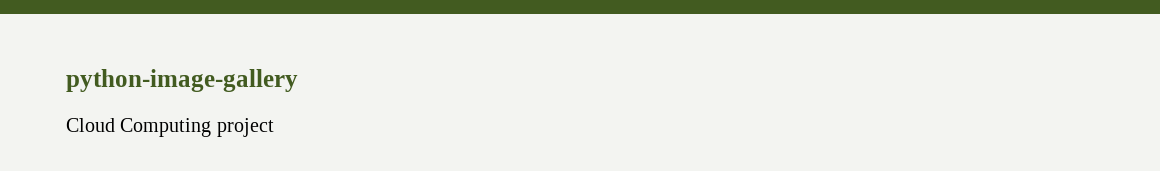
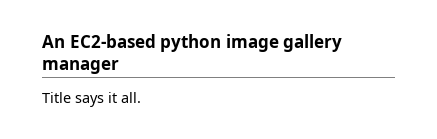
[66,69,298,92] [66,118,274,137] python-image-gallery // Cloud Computing project -> [42,34,343,52] [42,60,119,74] [42,92,141,107] An EC2-based python image gallery manager // Title says it all.

